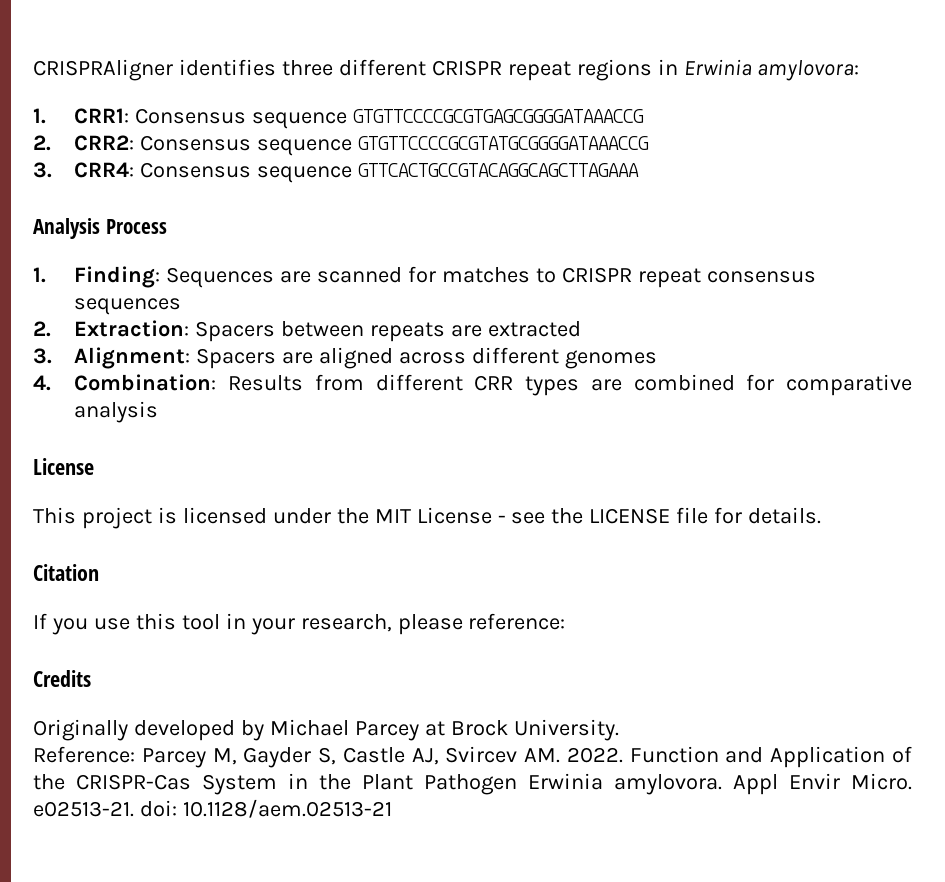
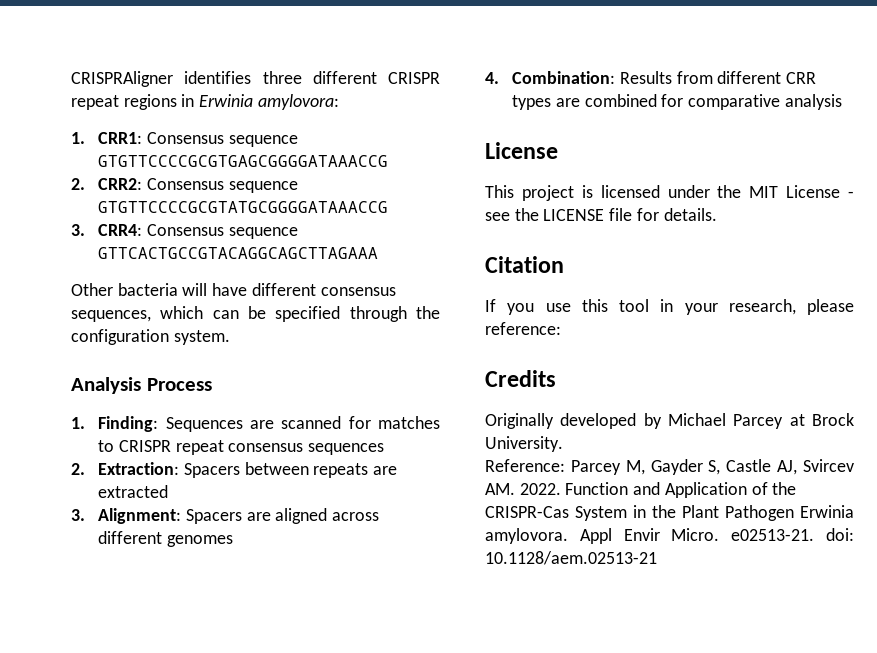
(640, 170) none -> [71,283,396,296] [71,306,440,322] [71,329,230,345] // Other bacteria will have different consensus sequences, which can be specified through the configuration system.

